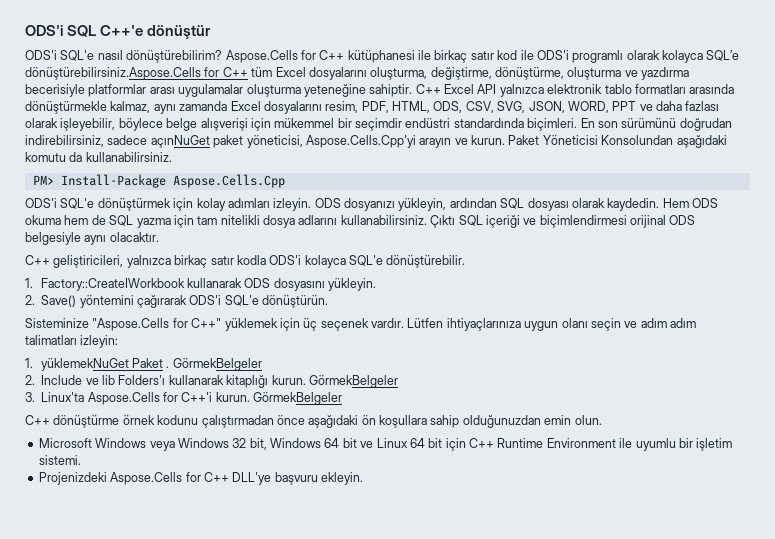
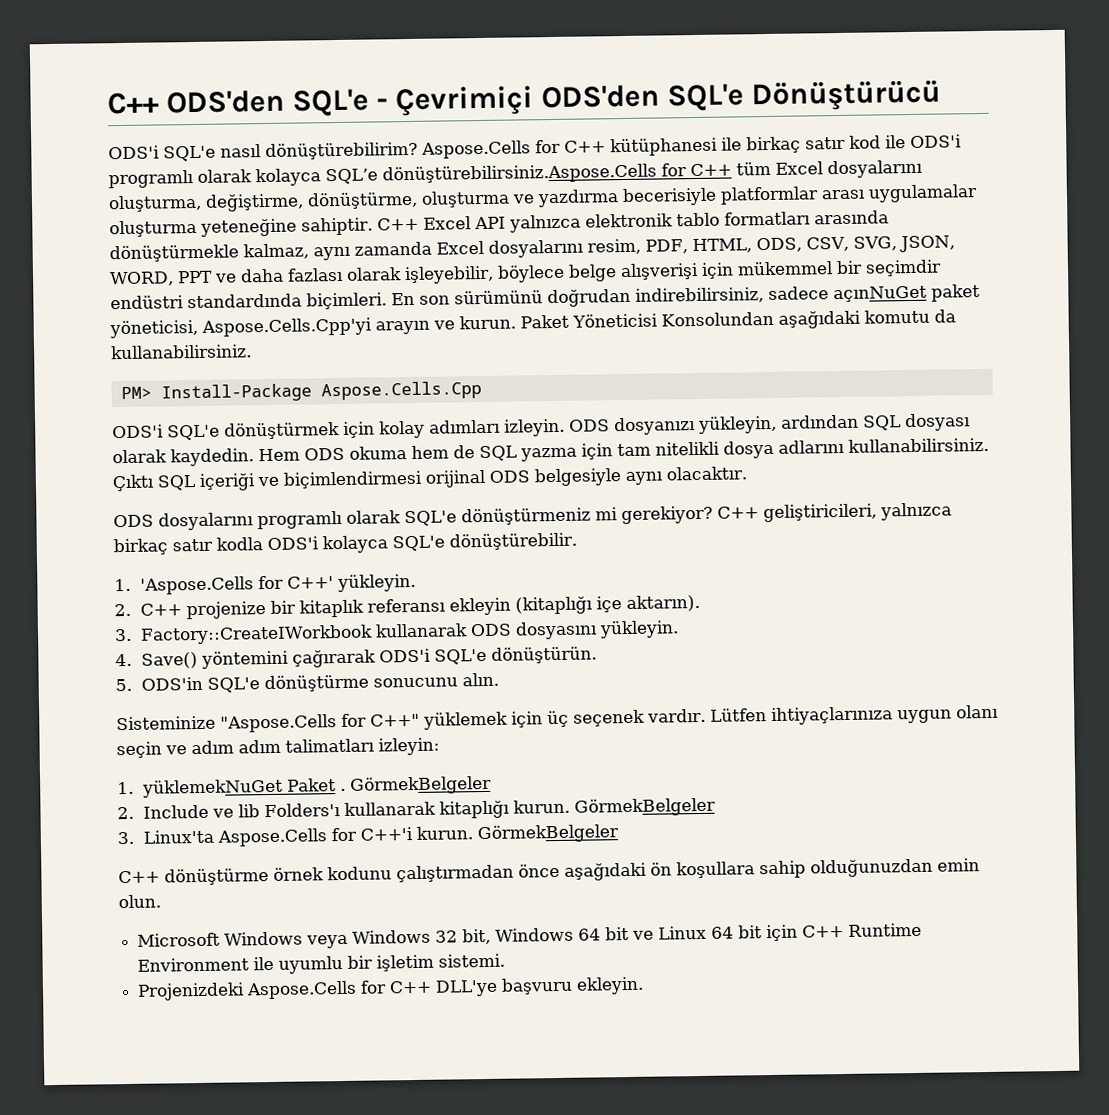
[25,25,212,39] ODS'i SQL C++'e dönüştür -> [107,79,941,117] C++ ODS'den SQL'e - Çevrimiçi ODS'den SQL'e Dönüştürücü
(159, 237) none -> [113,505,713,531] ODS dosyalarını programlı olarak SQL'e dönüştürmeniz mi gerekiyor?
(33, 283) none -> [139,573,416,595] [114,594,700,620] [114,628,132,642] 'Aspose.Cells for C++' yükleyin. // 2. C++ projenize bir kitaplık referansı ekleyin (kitaplığı içe aktarın). // 3.
[25,295,35,305] 2. -> [115,653,132,667] 4.
(329, 301) none -> [115,672,499,693] // 5. ODS'in SQL'e dönüştürme sonucunu alın.

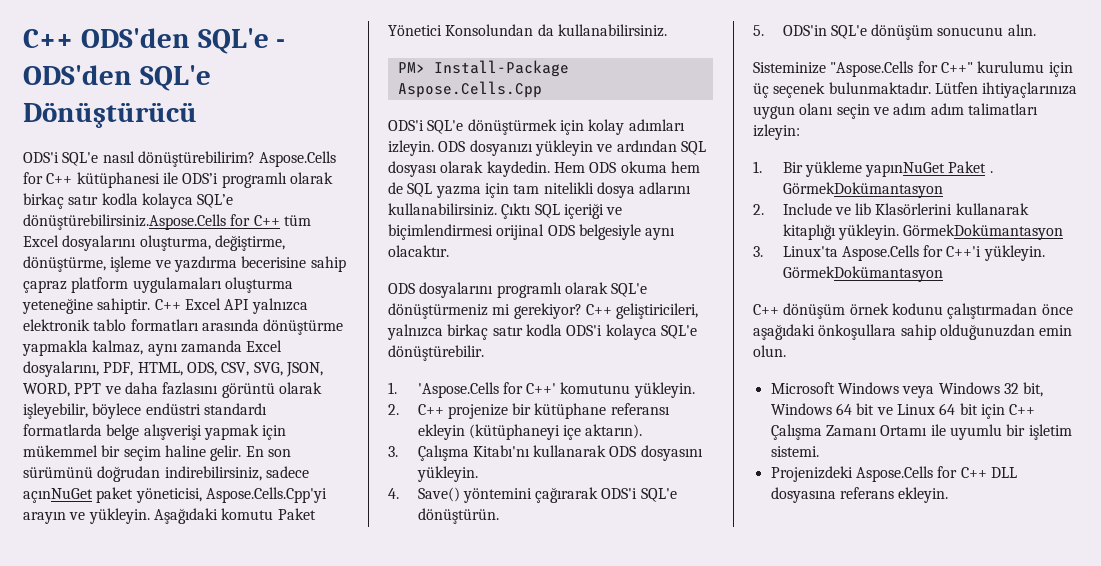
[395,85,534,117] Çevrimiçi -> (286, 43) none
[746,134,962,154] [108,169,252,189] birkaç satır kod ile ODS'i programlı olarak -> [182,172,333,188] [23,193,138,209] ODS’i programlı olarak birkaç satır kodla
[421,190,510,208] oluşturma -> [110,256,152,272] işleme
[622,184,978,207] becerisiyle platformlar arası uygulamalar -> [241,256,346,272] [23,277,222,293] becerisine sahip çapraz platform uygulamaları
[109,244,239,263] dönüştürmekle -> [263,319,344,335] [22,340,88,356] dönüştürme yapmakla
[488,238,641,258] dosyalarını resim, -> [23,361,99,377] dosyalarını,
[287,267,344,282] fazlası -> [162,382,275,398] fazlasını görüntü
(565, 273) none -> [145,403,267,415] [23,424,102,436] endüstri standardı formatlarda
(699, 271) none -> [203,424,259,440] yapmak
[864,259,942,277] [110,292,387,310] seçimdir endüstri standardında biçimleri. -> [123,445,242,461] seçim haline gelir.
[459,309,930,330] kurun. Paket Yöneticisi Konsolundan aşağıdaki komutu -> [88,508,316,524] [388,24,534,36] yükleyin. Aşağıdaki komutu Paket Yönetici Konsolundan
[698,415,777,434] yükleyin, -> [534,140,613,156] yükleyin ve
(334, 582) none -> [560,382,631,394] komutunu
[298,599,364,618] kitaplık -> [534,403,607,419] kütüphane
[514,596,593,615] (kitaplığı -> [468,424,560,440] (kütüphaneyi
[139,624,373,645] Factory::CreateIWorkbook -> [417,445,530,461] Çalışma Kitabı'nı
[263,674,369,693] dönüştürme -> [871,24,934,40] dönüşüm
[423,711,508,730] yüklemek -> [977,61,1045,73] kurulumu
[647,708,706,723] vardır. -> [828,82,931,94] bulunmaktadır.
[141,778,283,798] yüklemekNuGet -> [782,161,946,177] Bir yükleme yapınNuGet
[349,775,492,795] GörmekBelgeler -> [782,182,943,198] GörmekDokümantasyon
[263,803,341,818] Folders'ı -> [875,203,953,215] Klasörlerini
[512,797,716,817] kurun. GörmekBelgeler -> [837,224,1064,240] yükleyin. GörmekDokümantasyon
[415,824,619,844] [118,868,269,886] kurun. GörmekBelgeler // C++ dönüştürme -> [983,245,1045,261] [782,266,943,282] [753,303,846,319] yükleyin. GörmekDokümantasyon // C++ dönüşüm
[650,861,755,879] ön koşullara -> [818,324,897,340] önkoşullara
[848,922,923,937] [137,957,250,972] Runtime Environment -> [770,424,928,440] Çalışma Zamanı Ortamı
[435,977,574,997] DLL'ye başvuru -> [990,467,1017,478] [770,487,894,503] DLL dosyasına referans

